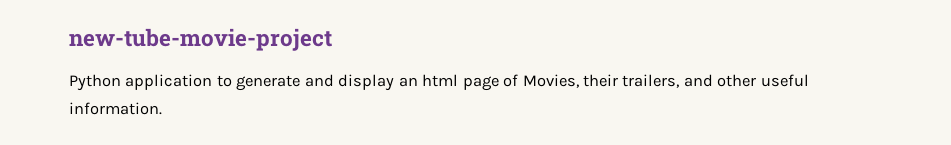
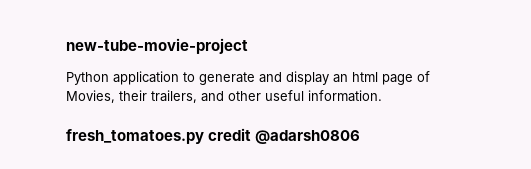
(162, 108) none -> [66,128,361,144] // fresh_tomatoes.py credit @adarsh0806

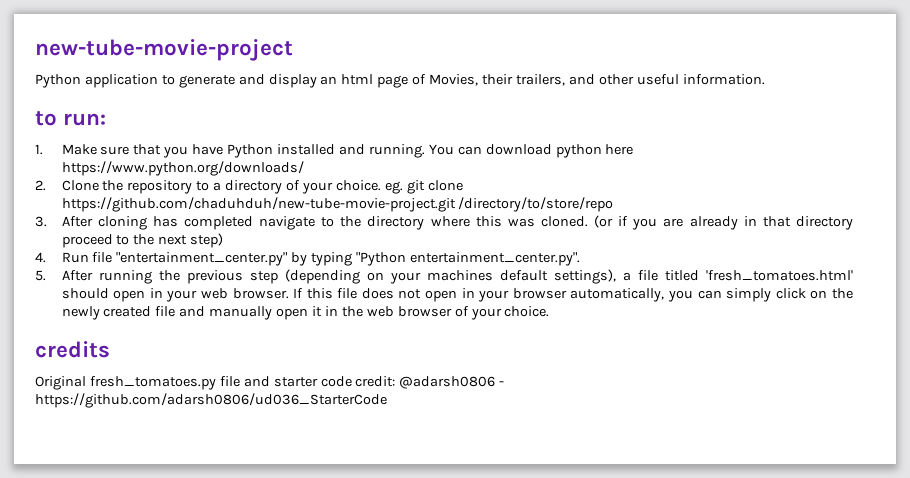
[66,128,361,144] fresh_tomatoes.py credit @adarsh0806 -> [35,111,107,126] [35,144,634,158] [61,161,304,176] [35,180,463,194] [61,197,614,212] [35,215,853,230] [61,233,224,248] [35,252,581,266] [35,269,853,284] [61,288,854,302] [61,306,550,320] [35,341,110,358] [35,376,505,390] [35,393,387,408] to run: // 1. Make sure that you have Python installed and running. You can download python here https://www.python.org/downloads/ // 2. Clone the repository to a directory of your choice. eg. git clone https://github.com/chaduhduh/new-tube-movie-project.git /directory/to/store/repo // 3. After cloning has completed navigate to the directory where this was cloned. (or if you are already in that directory proceed to the next step) // 4. Run file "entertainment_center.py" by typing "Python entertainment_center.py". // 5. After running the previous step (depending on your machines default settings), a file titled 'fresh_tomatoes.html' should open in your web browser. If this file does not open in your browser automatically, you can simply click on the newly created file and manually open it in the web browser of your choice. // credits // Original fresh_tomatoes.py file and starter code credit: @adarsh0806 - https://github.com/adarsh0806/ud036_StarterCode

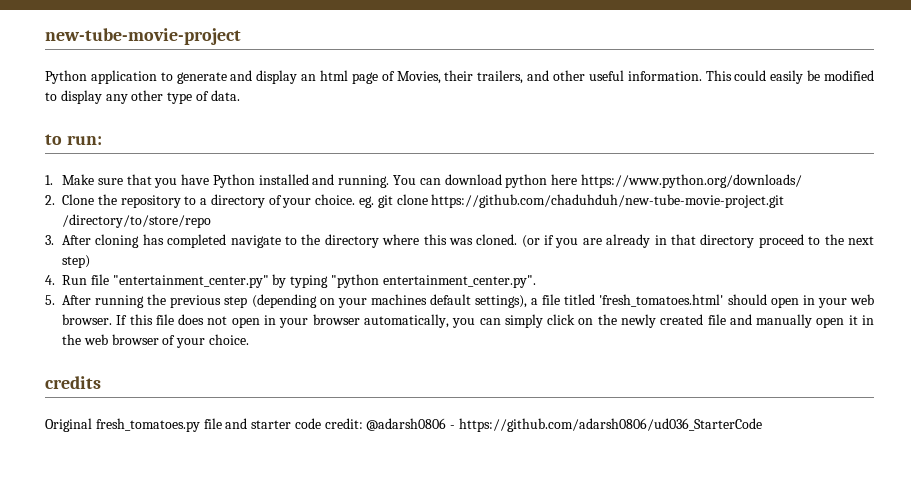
(765, 79) none -> [705,70,874,84] [45,90,240,104] This could easily be modified to display any other type of data.
[356,252,407,266] "Python -> [330,274,379,288] "python

